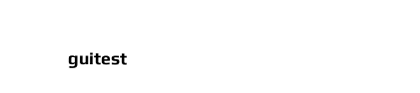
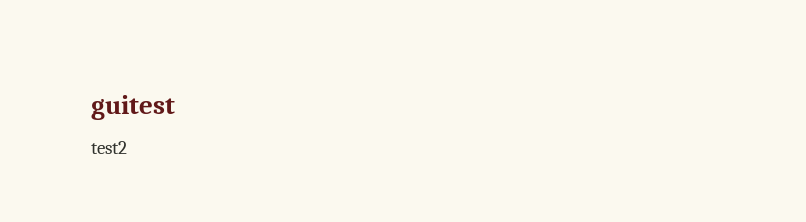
(127, 60) none -> [91,141,127,154] // test2

